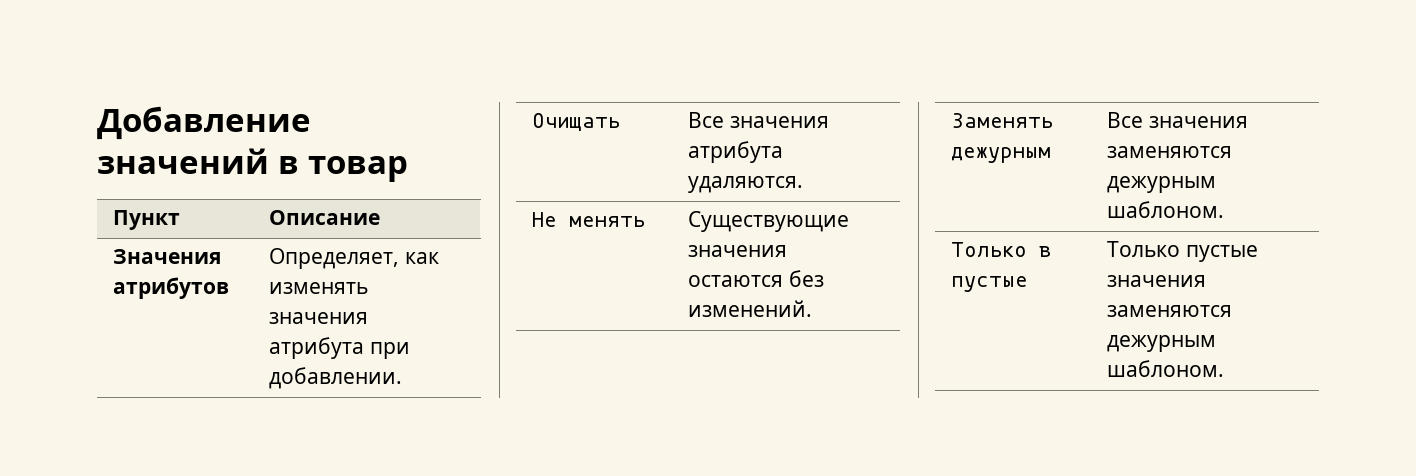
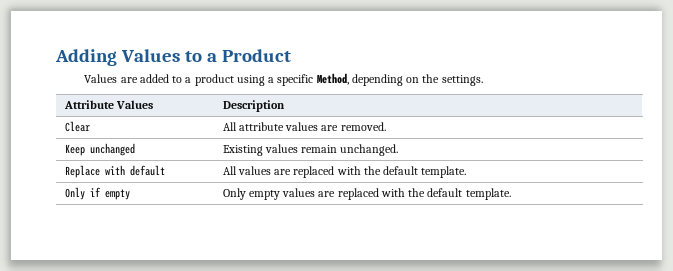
[97,106,311,140] [97,148,408,182] [113,210,181,230] [269,210,381,225] [113,249,222,264] [113,277,230,299] [269,248,440,269] [269,282,369,294] [269,312,369,324] [269,337,411,359] [269,367,403,389] [532,113,621,131] [688,112,830,128] [688,141,784,163] [688,176,804,193] [532,212,646,227] [688,211,850,232] [688,245,788,257] [688,270,825,287] [688,300,813,317] [951,113,1054,128] [951,147,1052,163] [1107,112,1249,128] [1107,146,1233,158] [1107,176,1217,193] [1107,201,1225,218] [951,242,1052,258] [951,276,1029,292] [1107,241,1259,262] [1107,275,1207,287] [1107,305,1233,317] [1107,335,1217,352] [1107,360,1225,377] Добавление значений в товар // Пункт | Описание // Значения атрибутов | Определяет, как изменять значения атрибута при добавлении. // Очищать | Все значения атрибута удаляются. // Не менять | Существующие значения остаются без изменений. // Заменять дежурным | Все значения заменяются дежурным шаблоном. // Только в пустые | Только пустые значения заменяются дежурным шаблоном. -> [55,49,291,66] [84,73,483,86] [63,100,153,109] [222,100,285,112] [64,121,90,132] [222,122,386,131] [64,143,135,156] [222,144,399,156] [64,165,165,178] [222,166,467,178] [64,187,130,200] [222,188,511,200] Adding Values to a Product // Values are added to a product using a specific Method, depending on the settings. // Attribute Values | Description // Clear | All attribute values are removed. // Keep unchanged | Existing values remain unchanged. // Replace with default | All values are replaced with the default template. // Only if empty | Only empty values are replaced with the default template.

